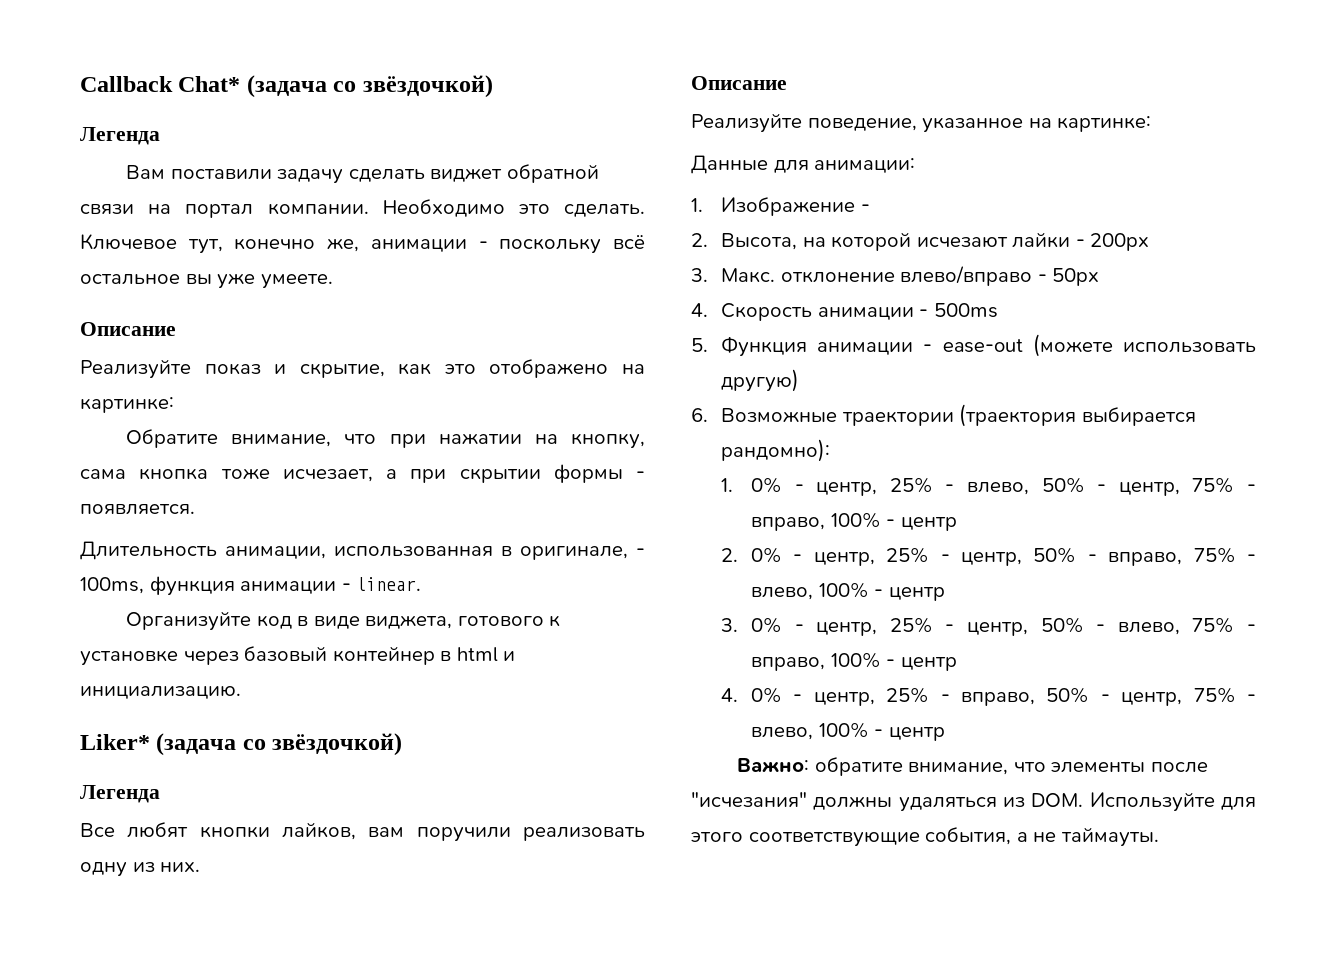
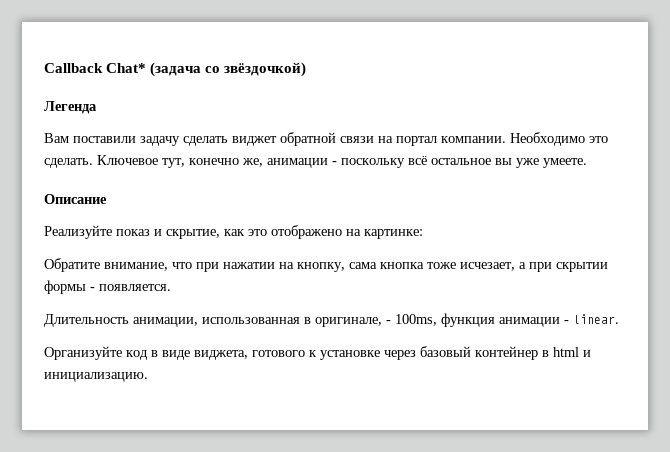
[80,733,403,756] [80,785,160,803] [80,822,645,842] [80,862,201,877] [691,76,787,90] [691,113,1152,133] [691,155,916,174] [691,197,870,216] [691,232,1150,251] [691,266,1100,286] [691,303,998,321] [691,334,1256,357] [720,369,799,392] [691,404,1196,427] [720,439,830,462] [720,477,1256,496] [750,512,957,531] [720,547,1256,566] [750,582,945,601] [720,617,1256,636] [750,652,957,671] [720,687,1256,706] [750,722,945,741] [737,757,1208,776] [691,792,1256,812] [691,827,1159,847] // Liker* (задача со звёздочкой) // Легенда // Все любят кнопки лайков, вам поручили реализовать одну из них. // Описание // Реализуйте поведение, указанное на картинке: // Данные для анимации: // 1. Изображение - // 2. Высота, на которой исчезают лайки - 200px // 3. Макс. отклонение влево/вправо - 50px // 4. Скорость анимации - 500ms // 5. Функция анимации - ease-out (можете использовать другую) // 6. Возможные траектории (траектория выбирается рандомно): // 1. 0% - центр, 25% - влево, 50% - центр, 75% - вправо, 100% - центр // 2. 0% - центр, 25% - центр, 50% - вправо, 75% - влево, 100% - центр // 3. 0% - центр, 25% - центр, 50% - влево, 75% - вправо, 100% - центр // 4. 0% - центр, 25% - вправо, 50% - центр, 75% - влево, 100% - центр // Важно: обратите внимание, что элементы после "исчезания" должны удаляться из DOM. Используйте для этого соответствующие события, а не таймауты. -> (148, 377) none

